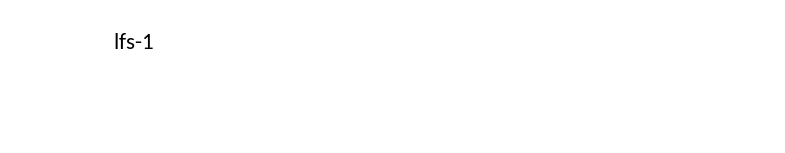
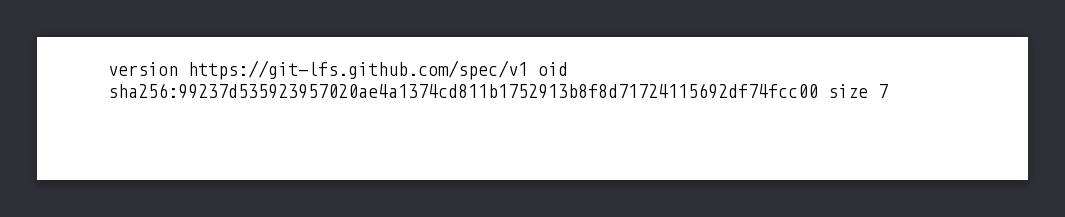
[114,33,154,49] lfs-1 -> [108,60,568,80] [108,83,888,99] version https://git-lfs.github.com/spec/v1 oid sha256:99237d535923957020ae4a1374cd811b1752913b8f8d71724115692df74fcc00 size 7

